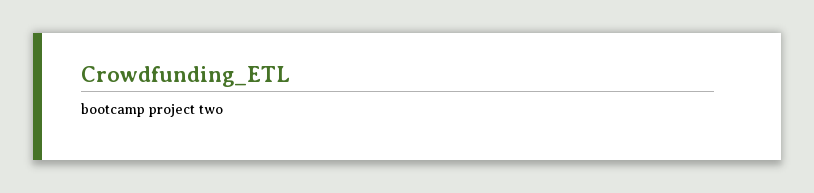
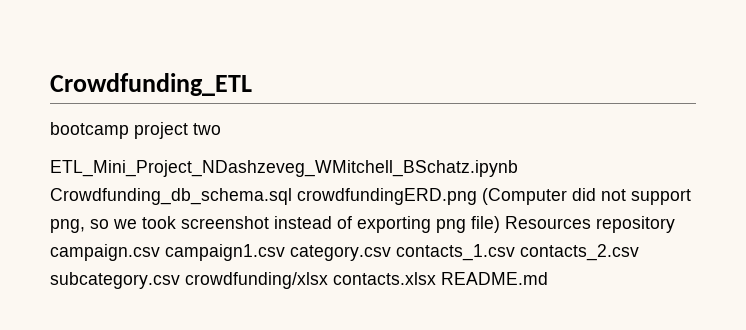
(223, 109) none -> [50,160,518,177] [50,188,691,205] [50,216,675,233] [50,244,639,261] [50,272,548,289] // ETL_Mini_Project_NDashzeveg_WMitchell_BSchatz.ipynb Crowdfunding_db_schema.sql crowdfundingERD.png (Computer did not support png, so we took screenshot instead of exporting png file) Resources repository campaign.csv campaign1.csv category.csv contacts_1.csv contacts_2.csv subcategory.csv crowdfunding/xlsx contacts.xlsx README.md

